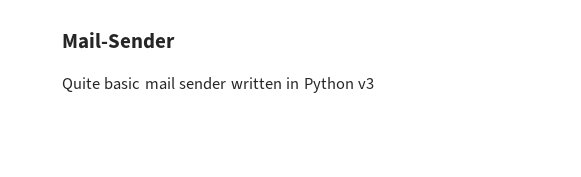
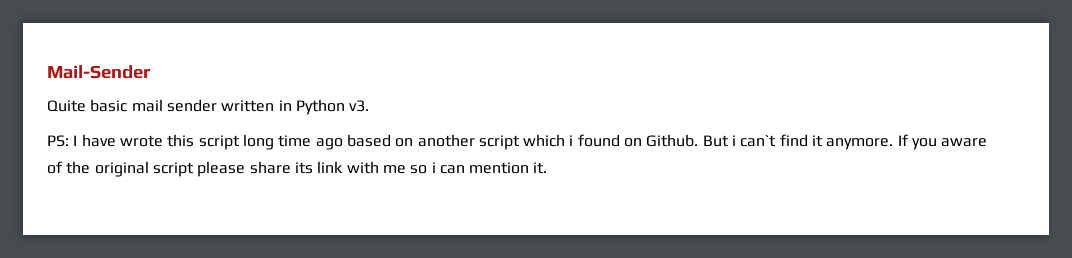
[358,78,375,89] v3 -> [349,100,370,112] [47,134,988,150] [47,161,548,177] v3. // PS: I have wrote this script long time ago based on another script which i found on Github. But i can`t find it anymore. If you aware of the original script please share its link with me so i can mention it.

